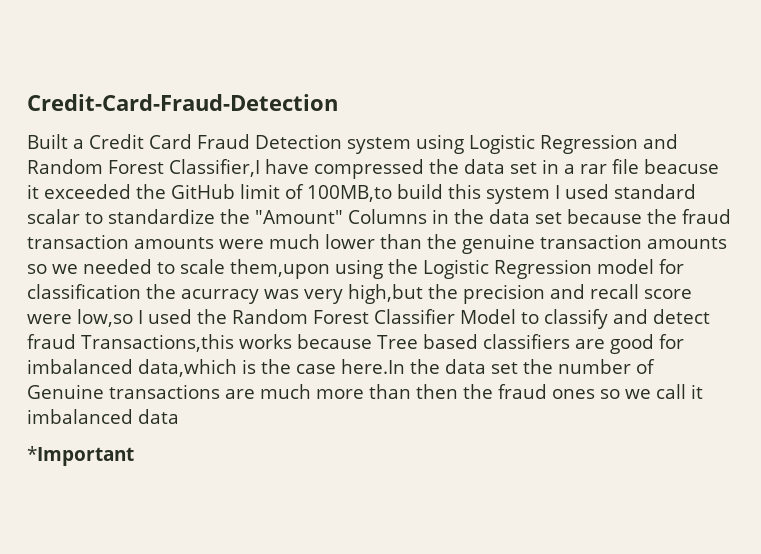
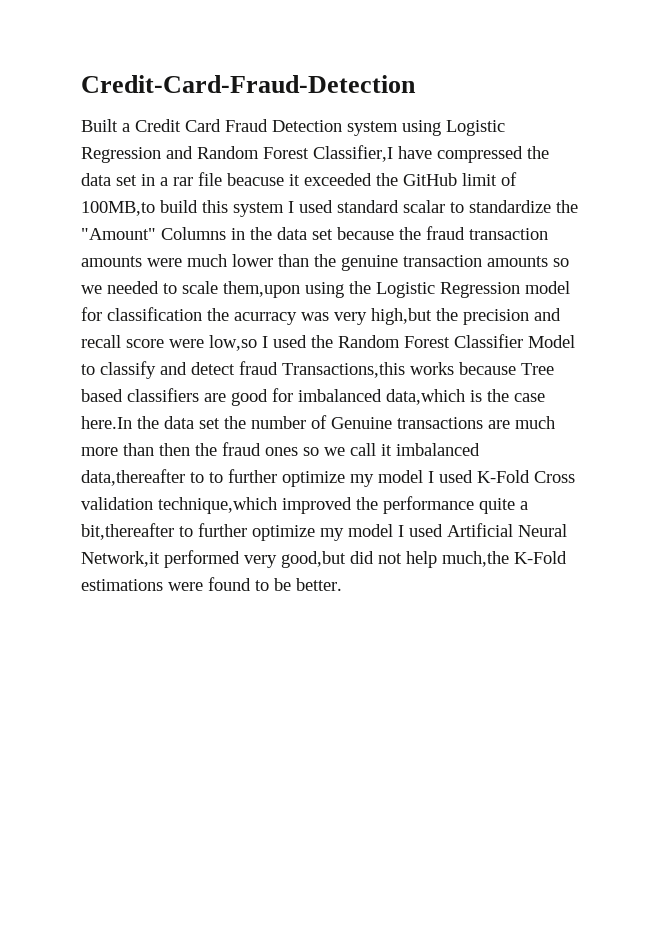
[138,409,179,424] [27,446,134,466] data // *Important -> [81,469,575,487] [81,496,528,514] [81,523,567,541] [81,550,567,568] [81,577,342,591] data,thereafter to to further optimize my model I used K-Fold Cross validation technique,which improved the performance quite a bit,thereafter to further optimize my model I used Artificial Neural Network,it performed very good,but did not help much,the K-Fold estimations were found to be better.

